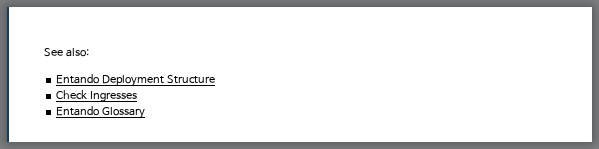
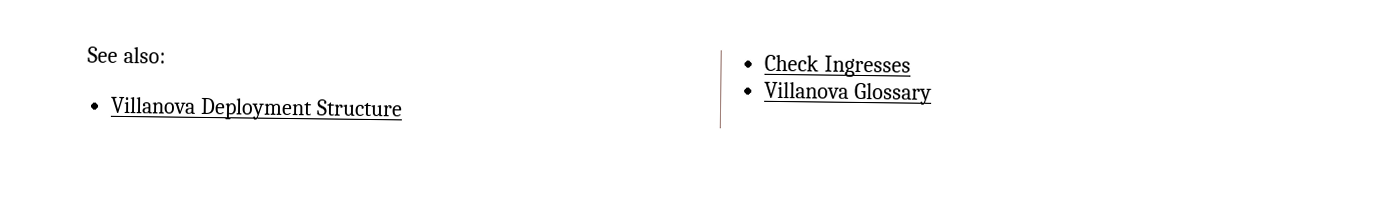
[56,74,100,84] Entando -> [110,96,197,114] Villanova
[56,106,100,116] Entando -> [764,81,850,99] Villanova

